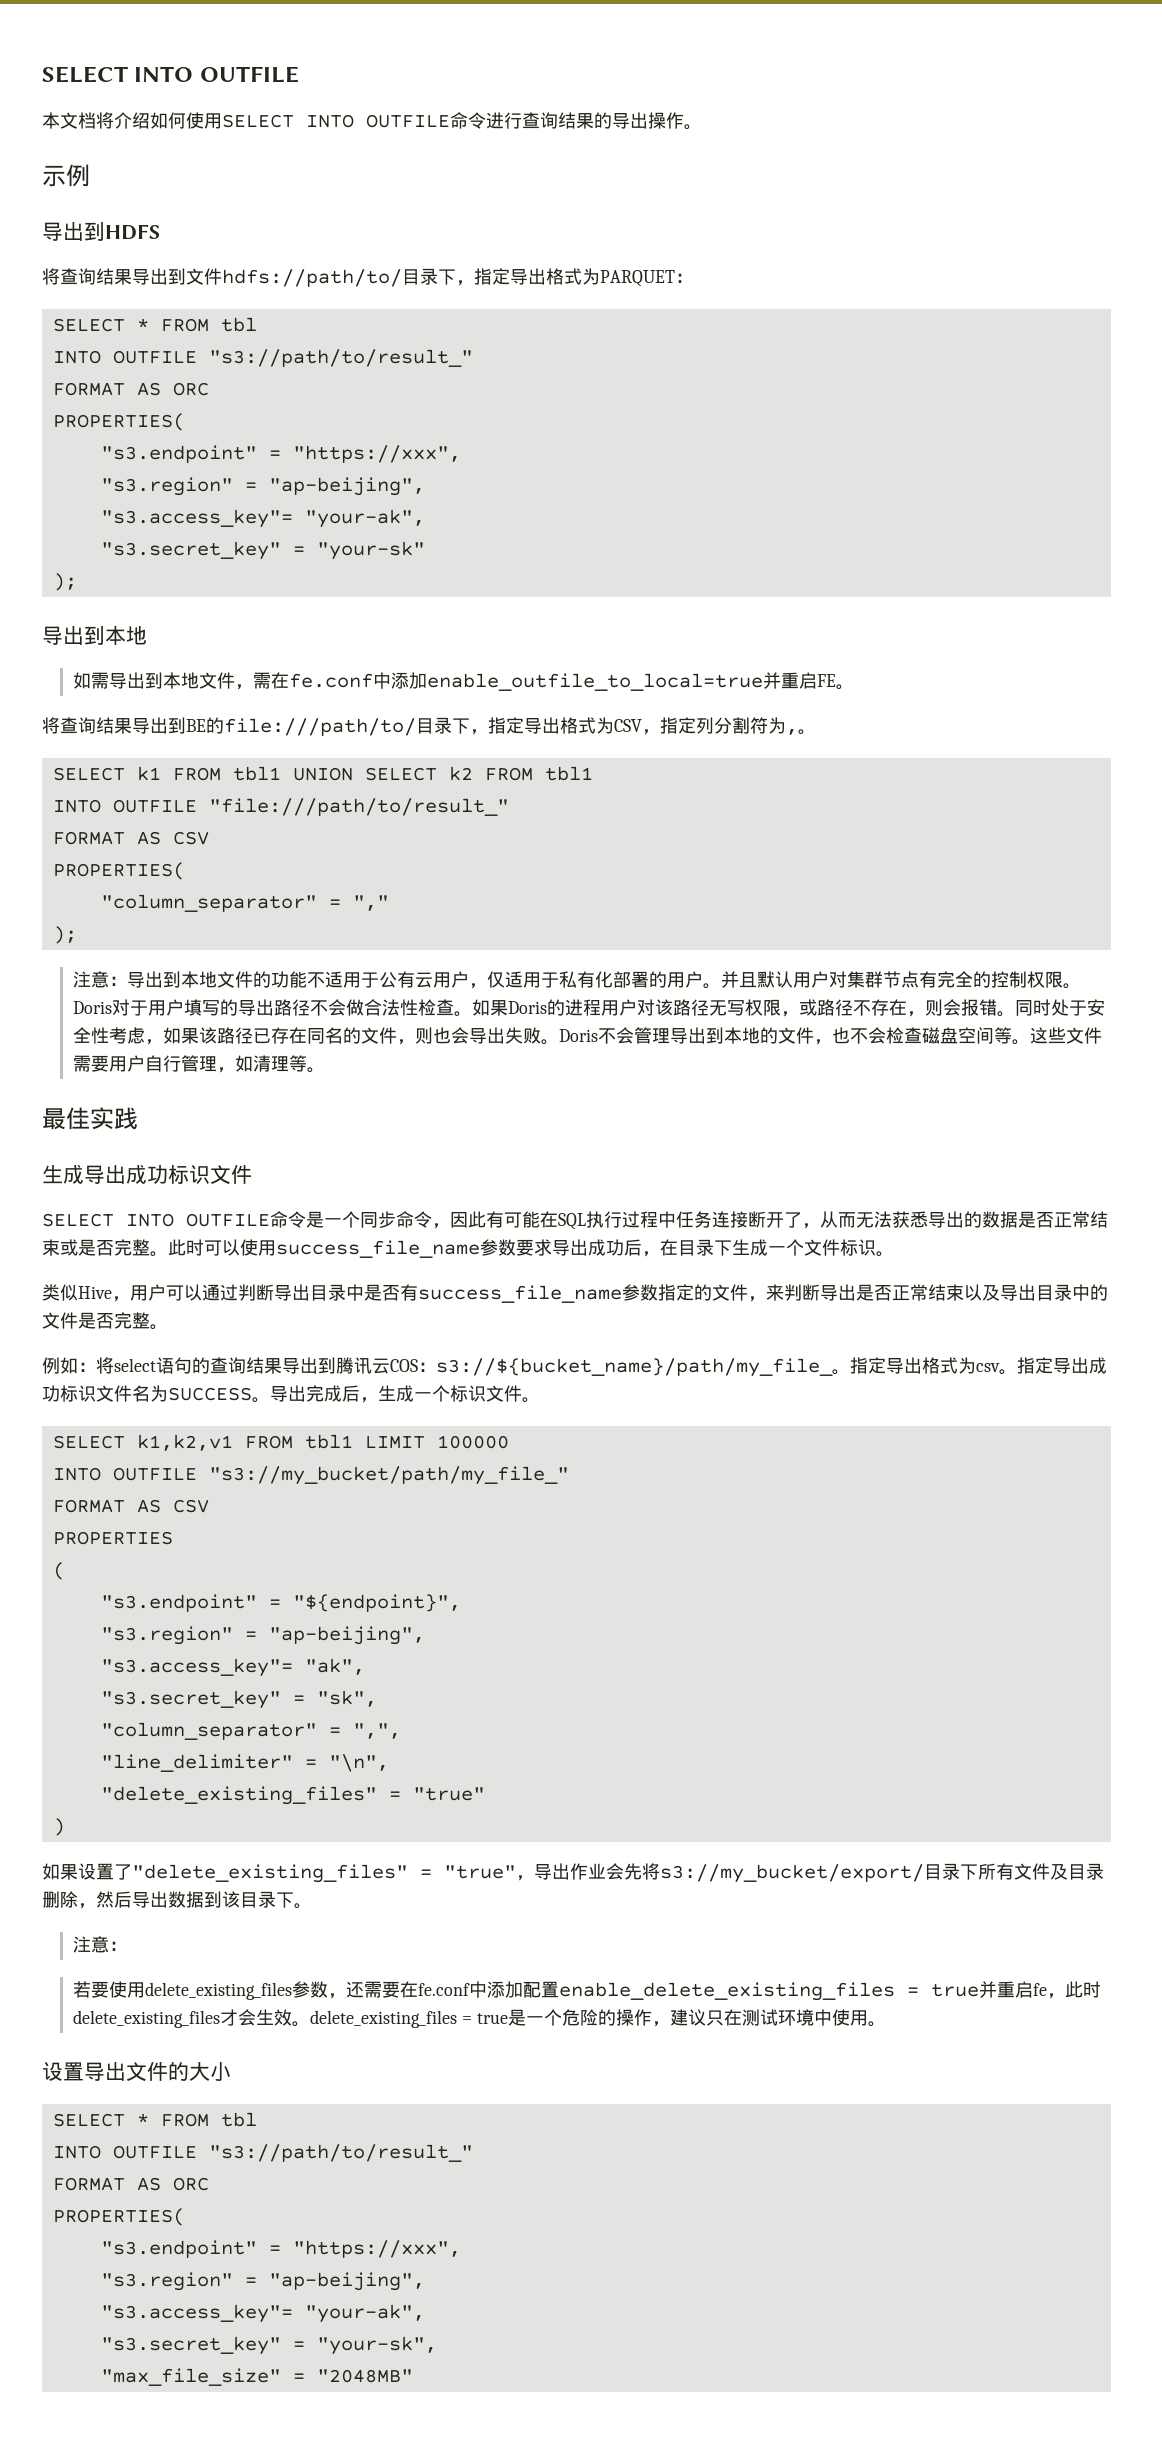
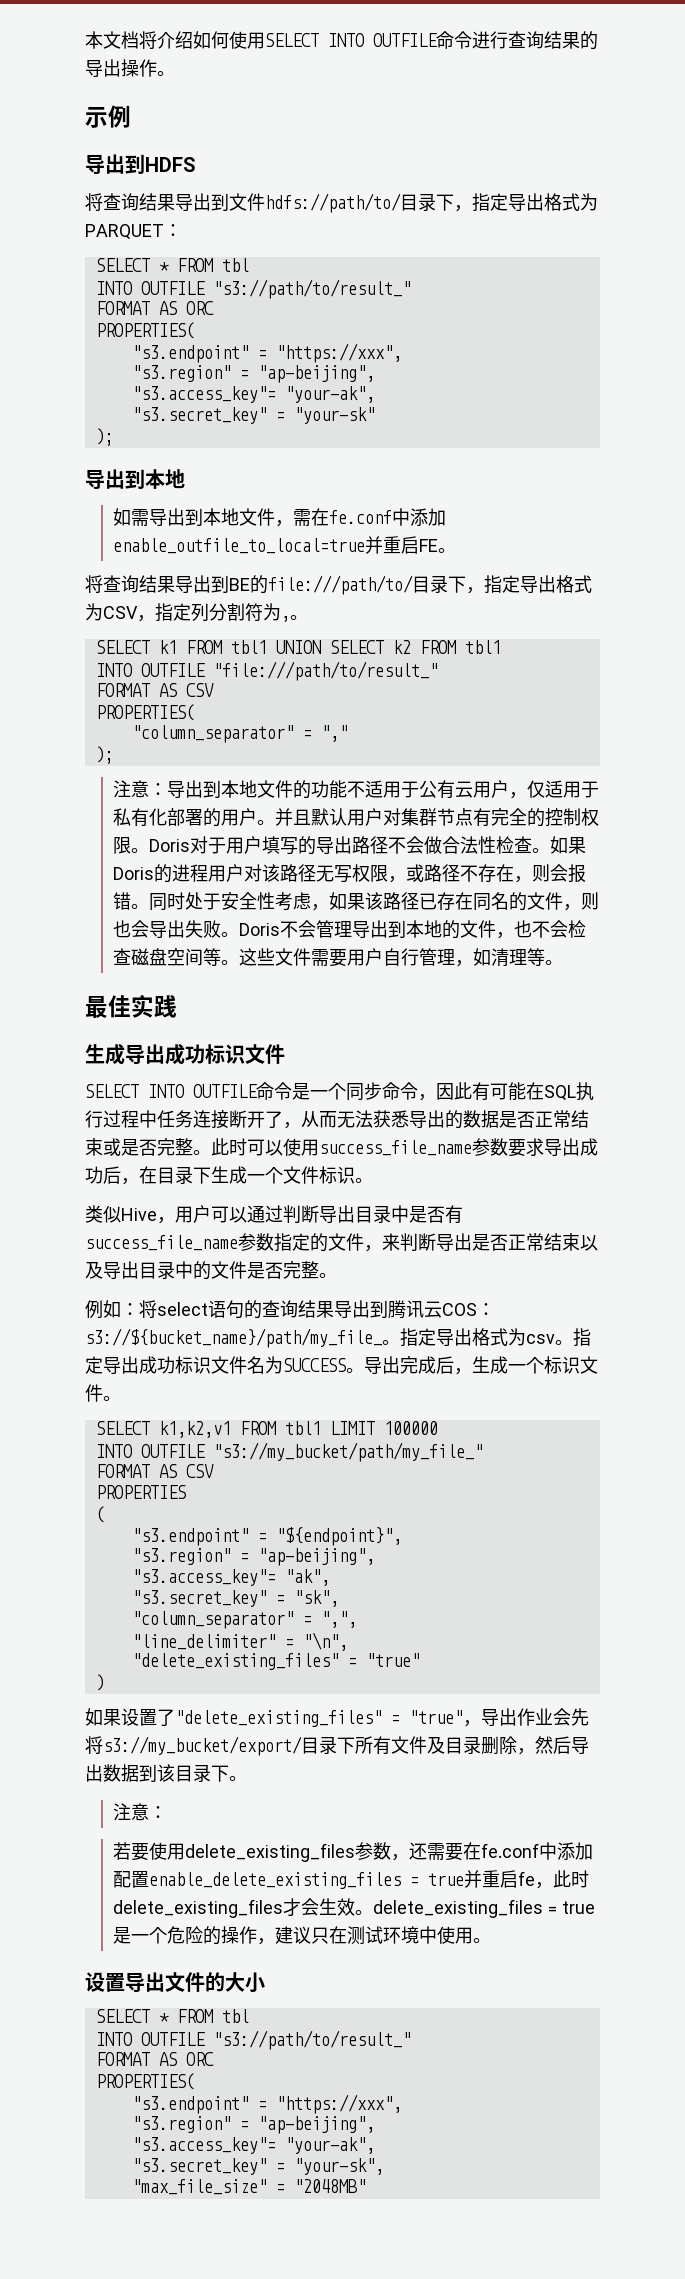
[42,66,299,83] SELECT INTO OUTFILE // -> (85, 40) none

